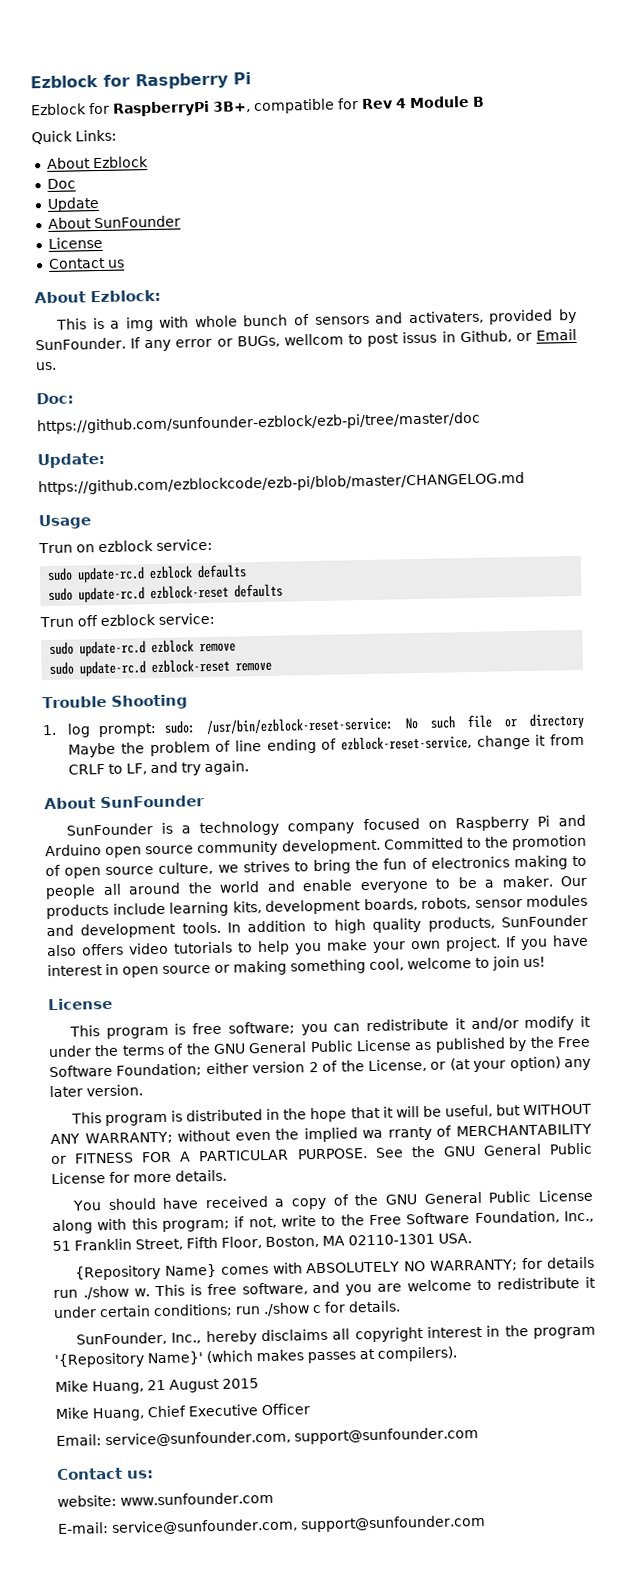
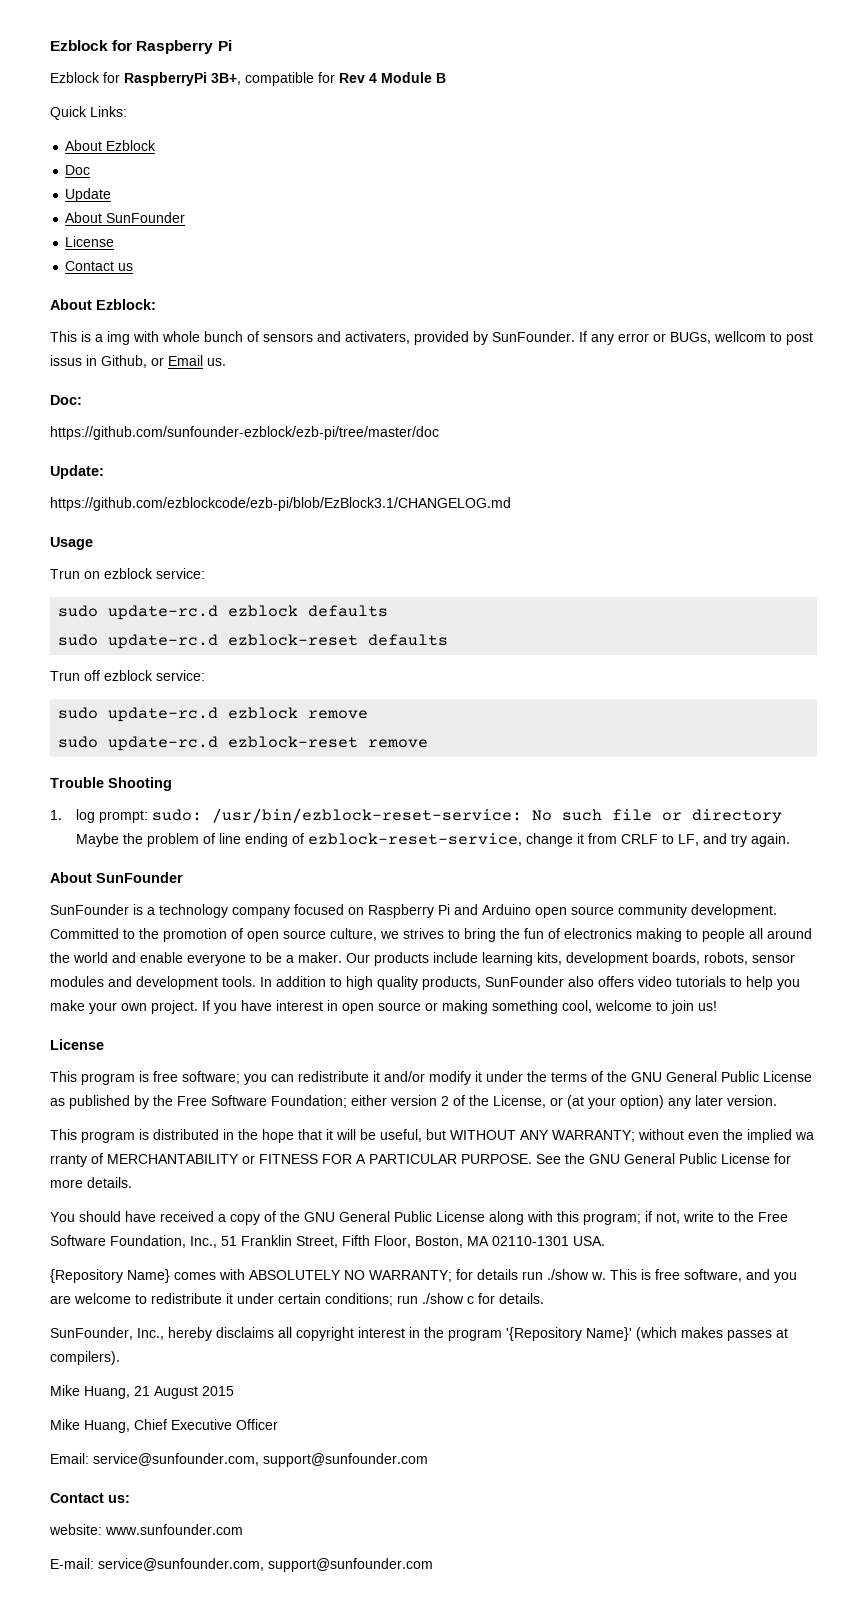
[38,471,525,496] https://github.com/ezblockcode/ezb-pi/blob/master/CHANGELOG.md -> [50,497,511,511] https://github.com/ezblockcode/ezb-pi/blob/EzBlock3.1/CHANGELOG.md

